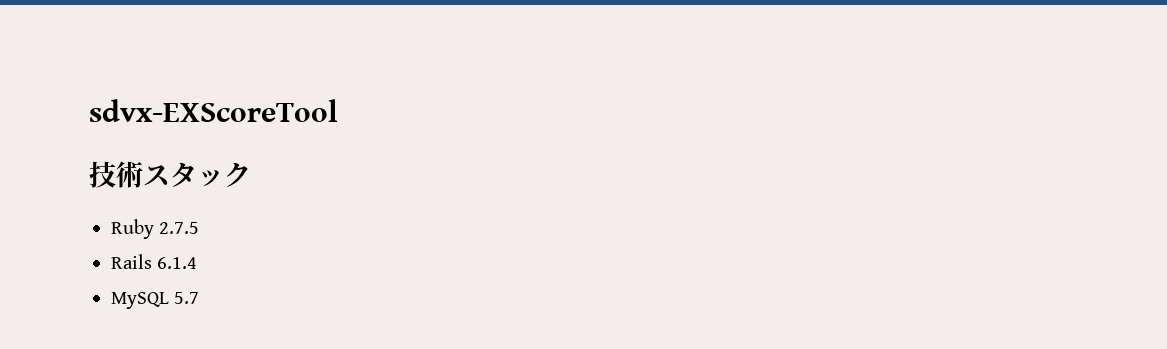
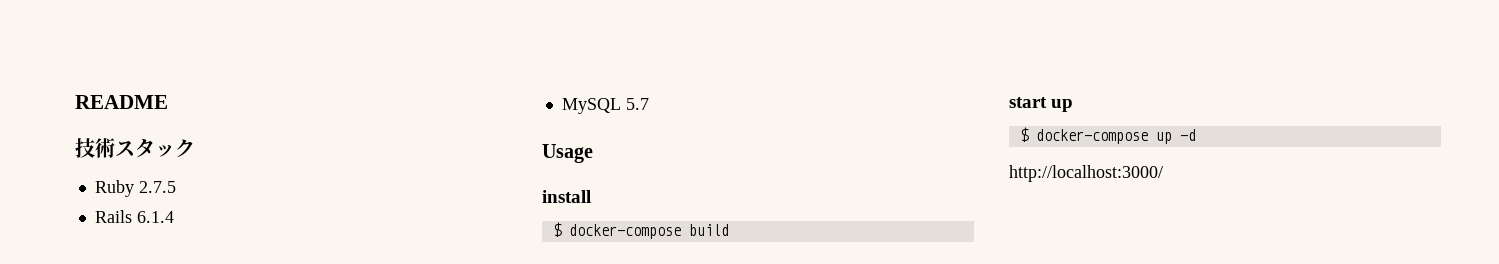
[89,99,338,122] sdvx-EXScoreTool -> [75,95,168,109] README
(200, 298) none -> [542,144,593,163] [542,190,591,203] [552,222,729,239] [1009,97,1074,112] [1019,127,1196,144] [1009,165,1163,182] // Usage // install // $ docker-compose build // start up // $ docker-compose up -d // http://localhost:3000/

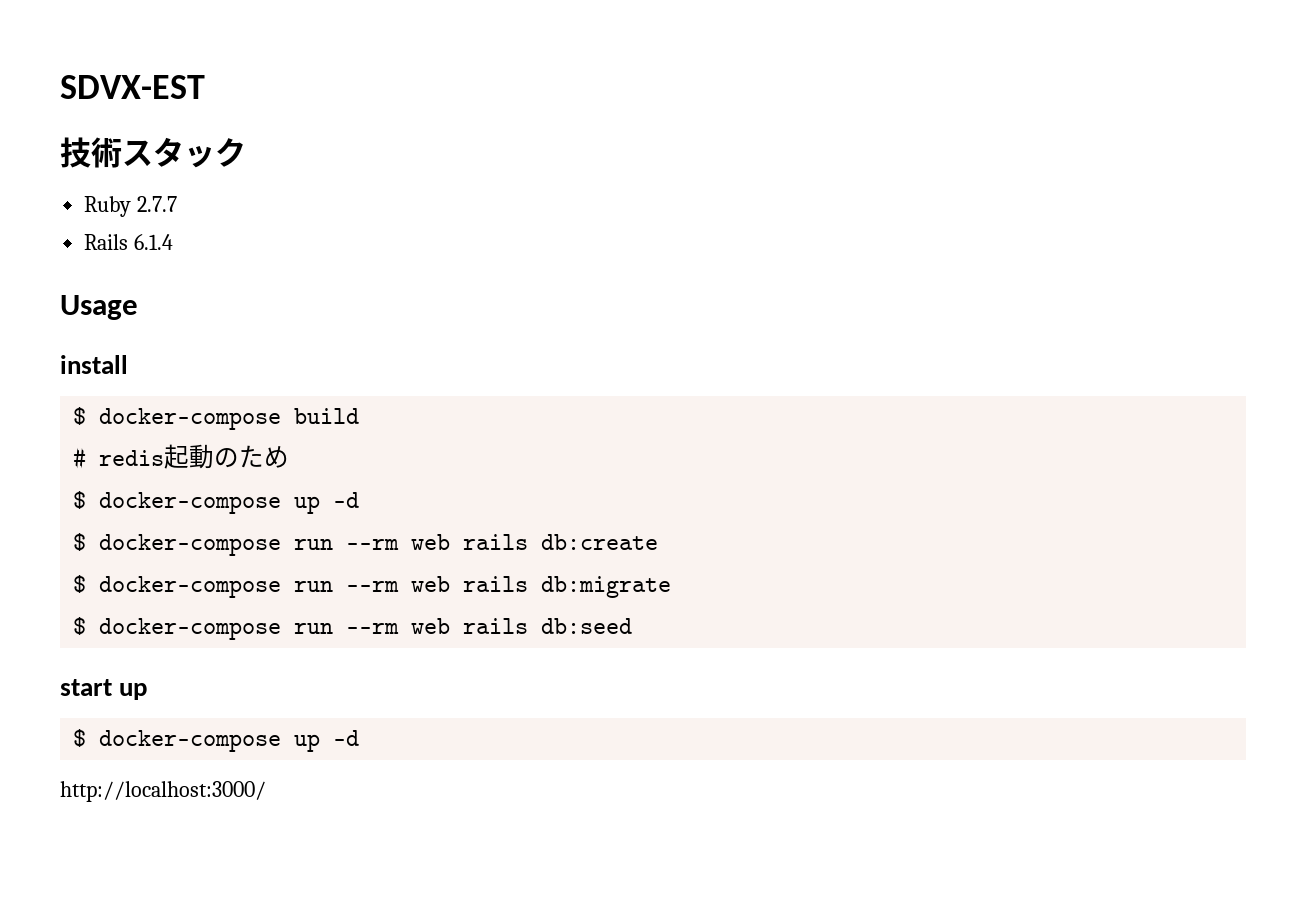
[75,95,168,109] README -> [60,75,205,99] SDVX-EST
[138,181,176,193] 2.7.5 -> [137,196,178,212] 2.7.7
[561,98,649,114] // MySQL 5.7 -> (174, 242) none
(729, 230) none -> [73,444,290,469] [73,491,360,514] [73,533,659,556] [73,575,672,598] [73,617,633,640] // # redis起動のため // $ docker-compose up -d // $ docker-compose run --rm web rails db:create // $ docker-compose run --rm web rails db:migrate // $ docker-compose run --rm web rails db:seed

